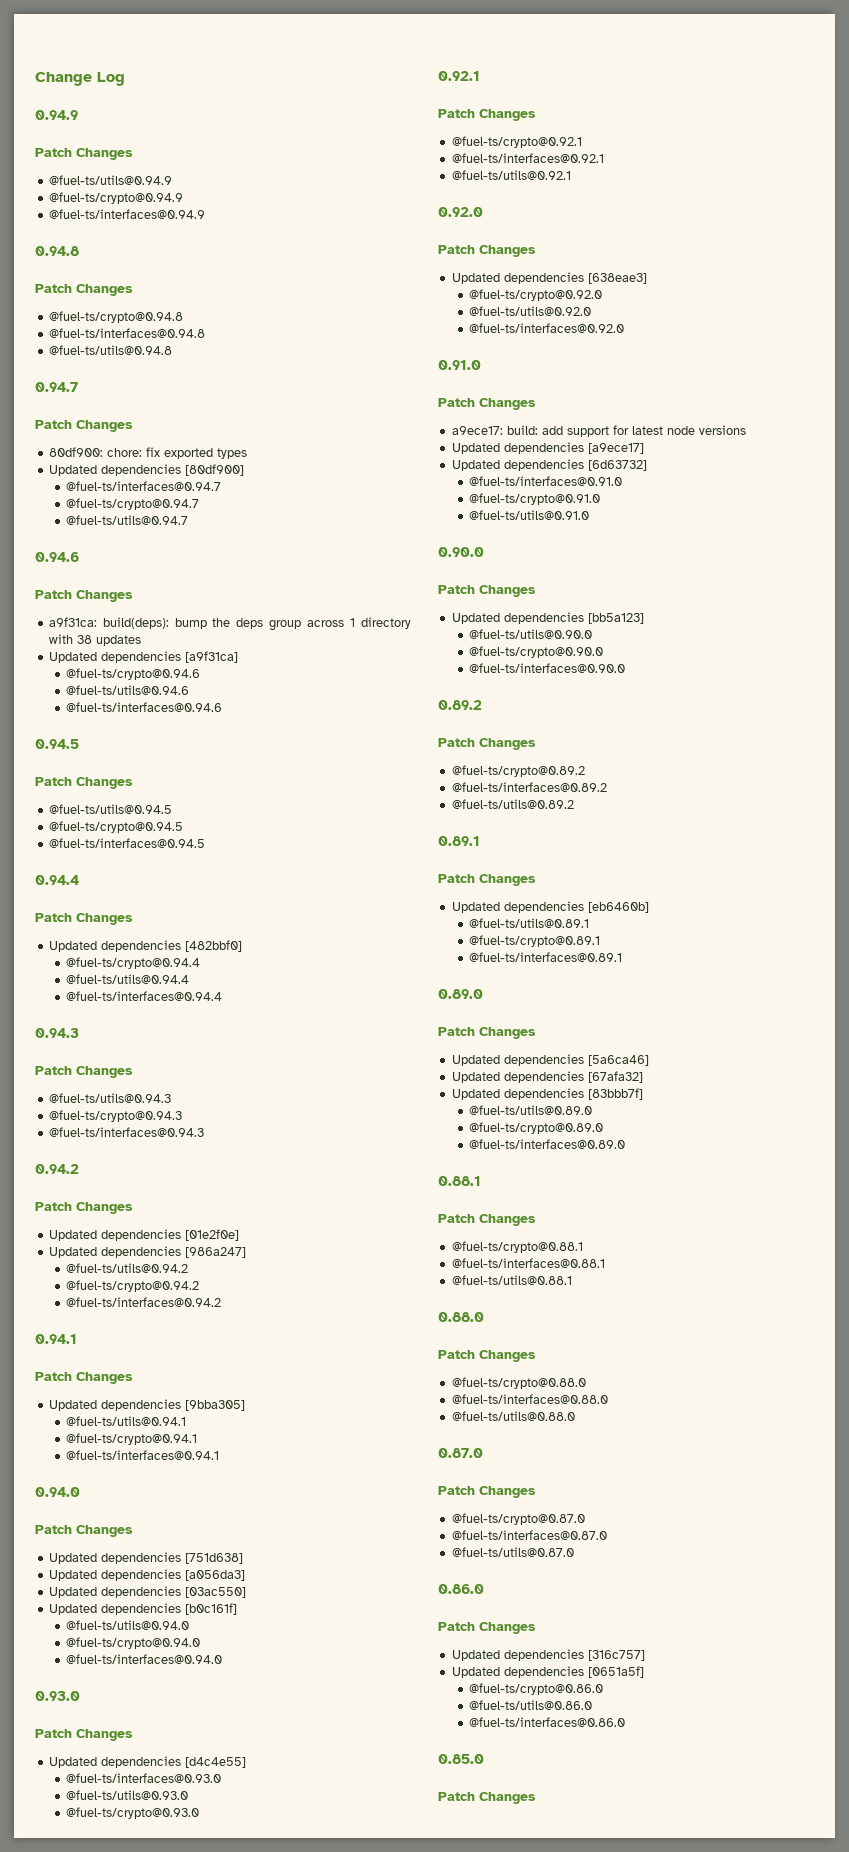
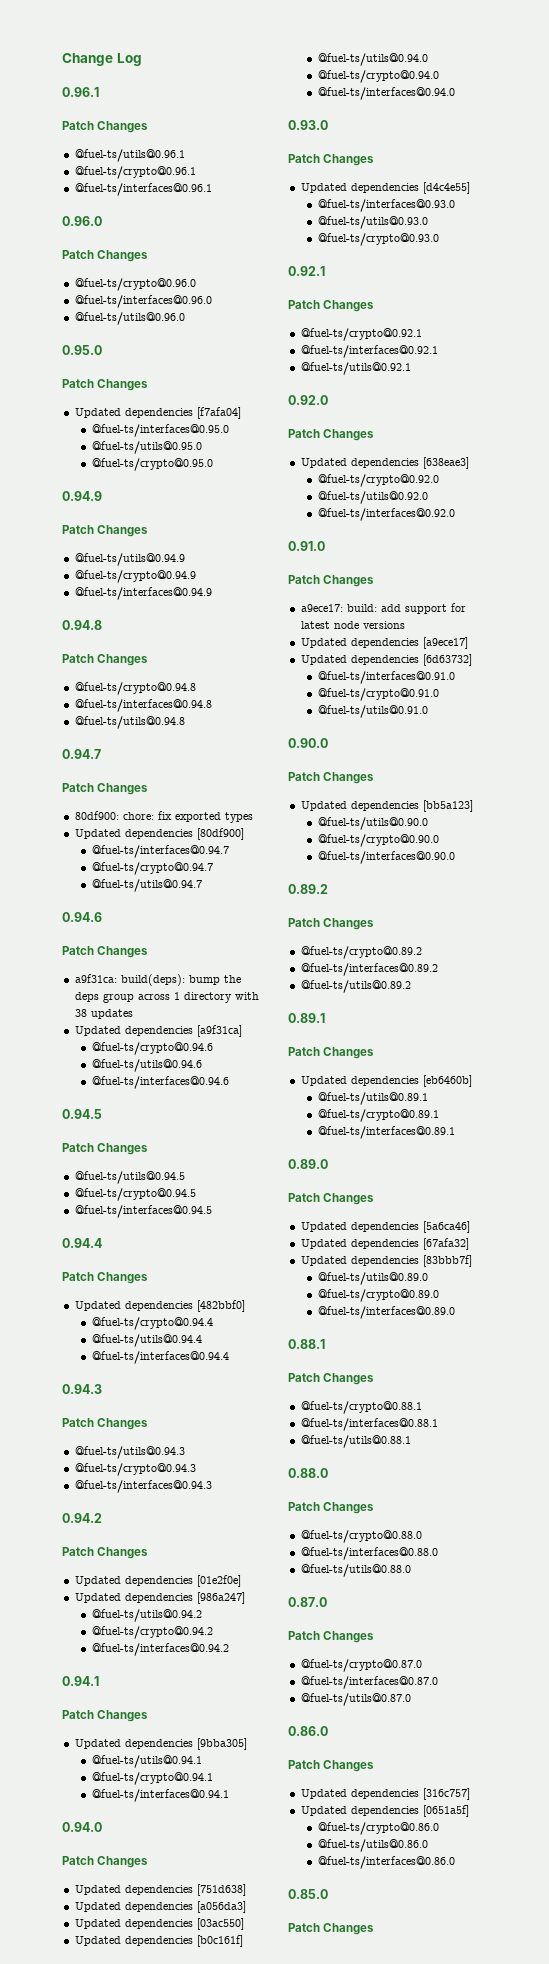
(125, 79) none -> [62,87,99,97] [62,121,149,133] [74,149,185,162] [74,166,196,179] [74,183,212,196] [62,216,102,226] [62,250,149,262] [74,278,196,291] [74,295,212,308] [74,312,185,325] [62,345,102,355] [62,379,149,391] [74,407,241,419] [91,424,229,437] [91,441,202,454] [91,458,213,471] // 0.96.1 // Patch Changes // @fuel-ts/utils@0.96.1 // @fuel-ts/crypto@0.96.1 // @fuel-ts/interfaces@0.96.1 // 0.96.0 // Patch Changes // @fuel-ts/crypto@0.96.0 // @fuel-ts/interfaces@0.96.0 // @fuel-ts/utils@0.96.0 // 0.95.0 // Patch Changes // Updated dependencies [f7afa04] // @fuel-ts/interfaces@0.95.0 // @fuel-ts/utils@0.95.0 // @fuel-ts/crypto@0.95.0

